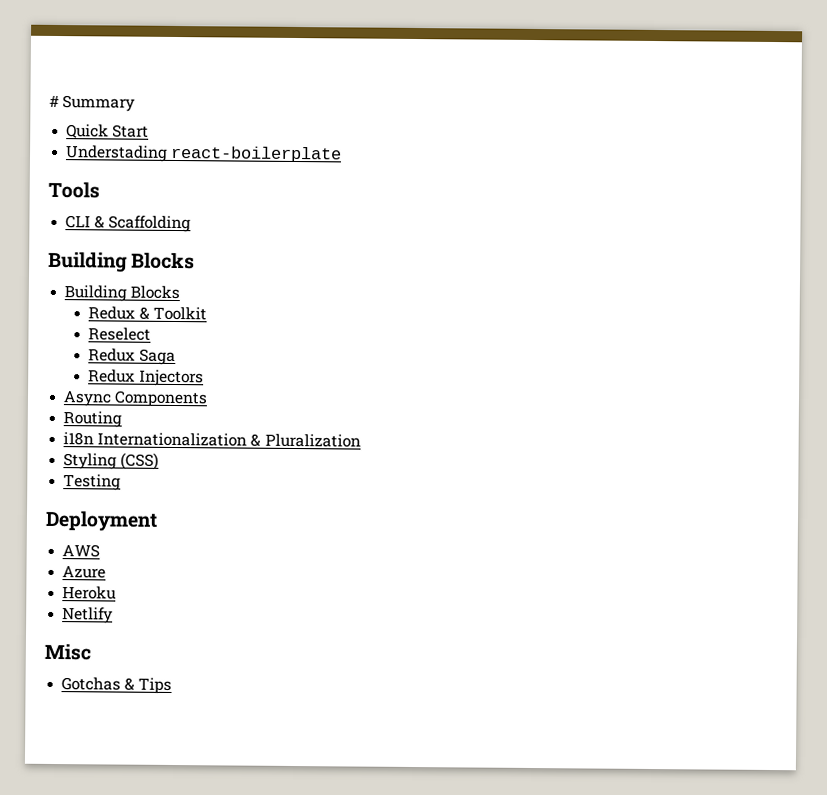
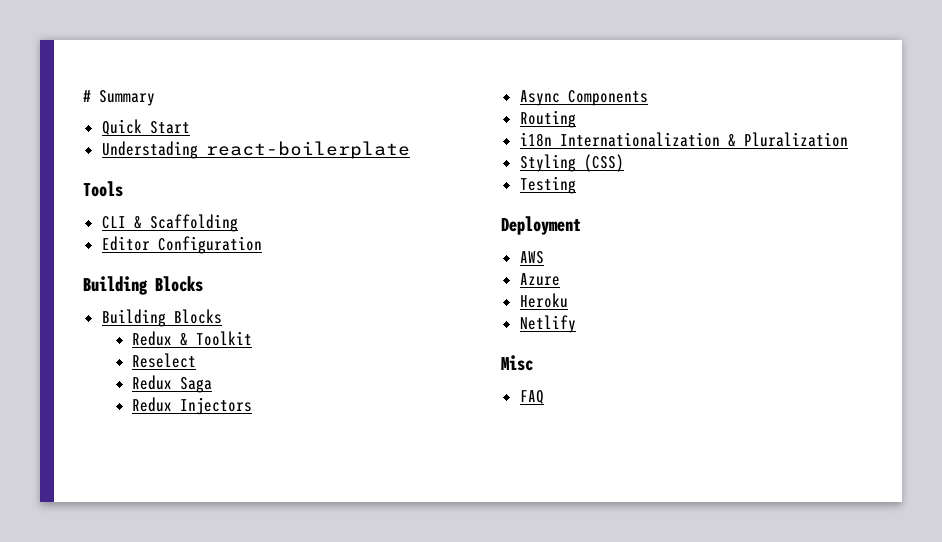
(192, 224) none -> [101,236,262,254] // Editor Configuration
[61,677,173,694] Gotchas & Tips -> [519,390,544,404] FAQ

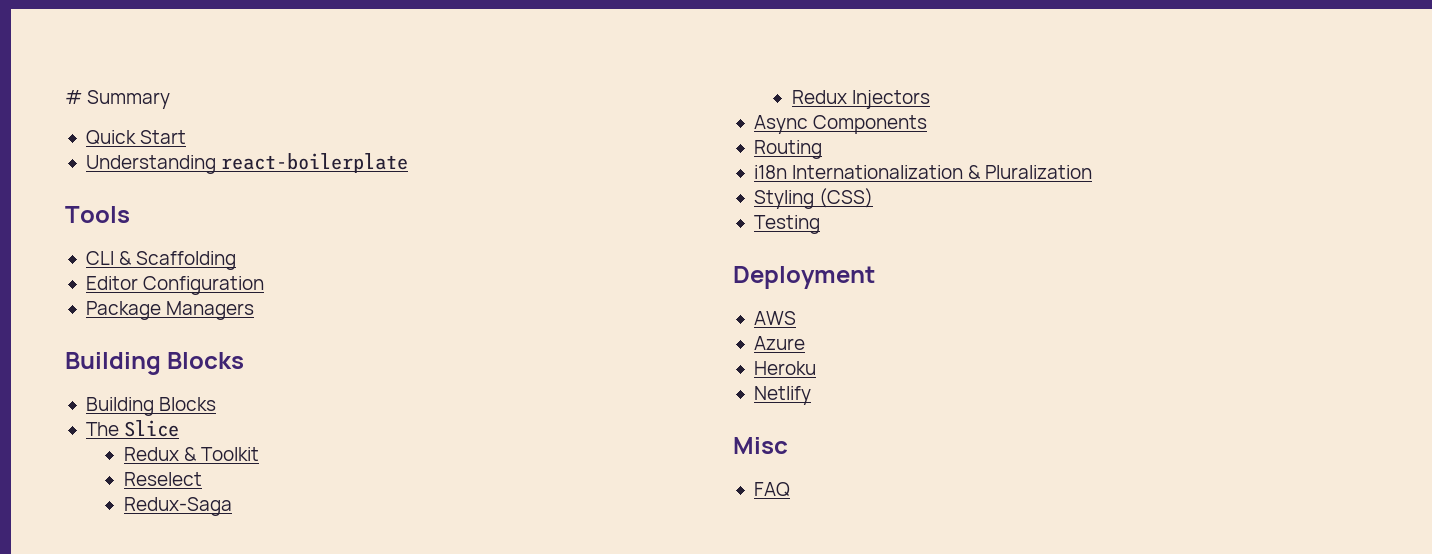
[101,141,198,159] Understading -> [85,155,216,174] Understanding
(262, 245) none -> [85,301,255,320] // Package Managers
(222, 316) none -> [85,420,180,437] // The Slice
[132,375,213,393] Redux Saga -> [123,497,232,516] Redux-Saga

